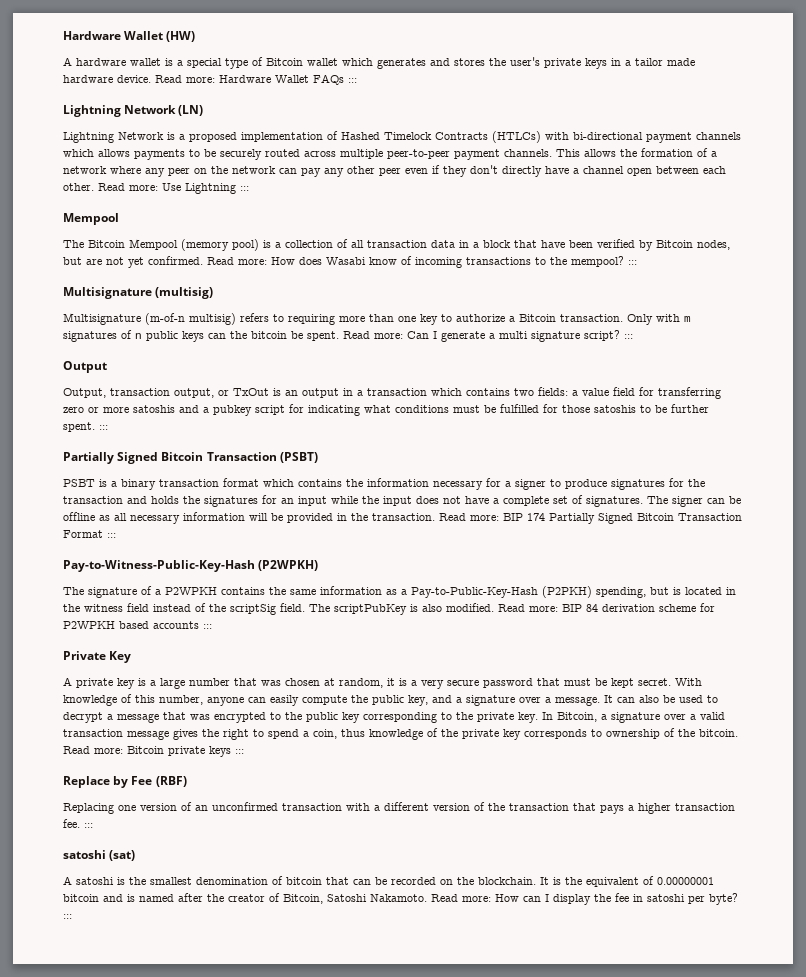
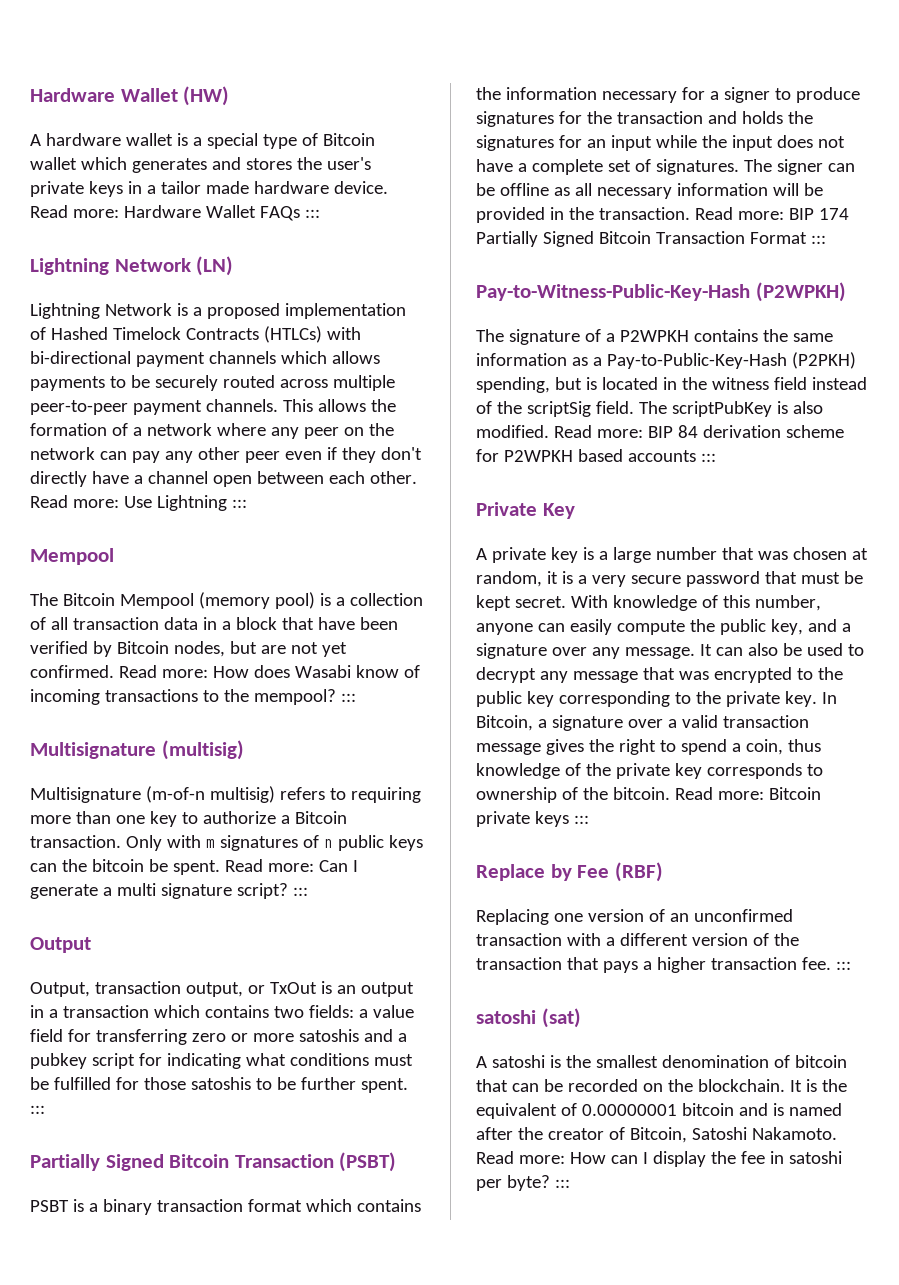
[545,697,551,703] a -> [591,647,620,659] any
[107,714,113,720] a -> [539,671,568,683] any

